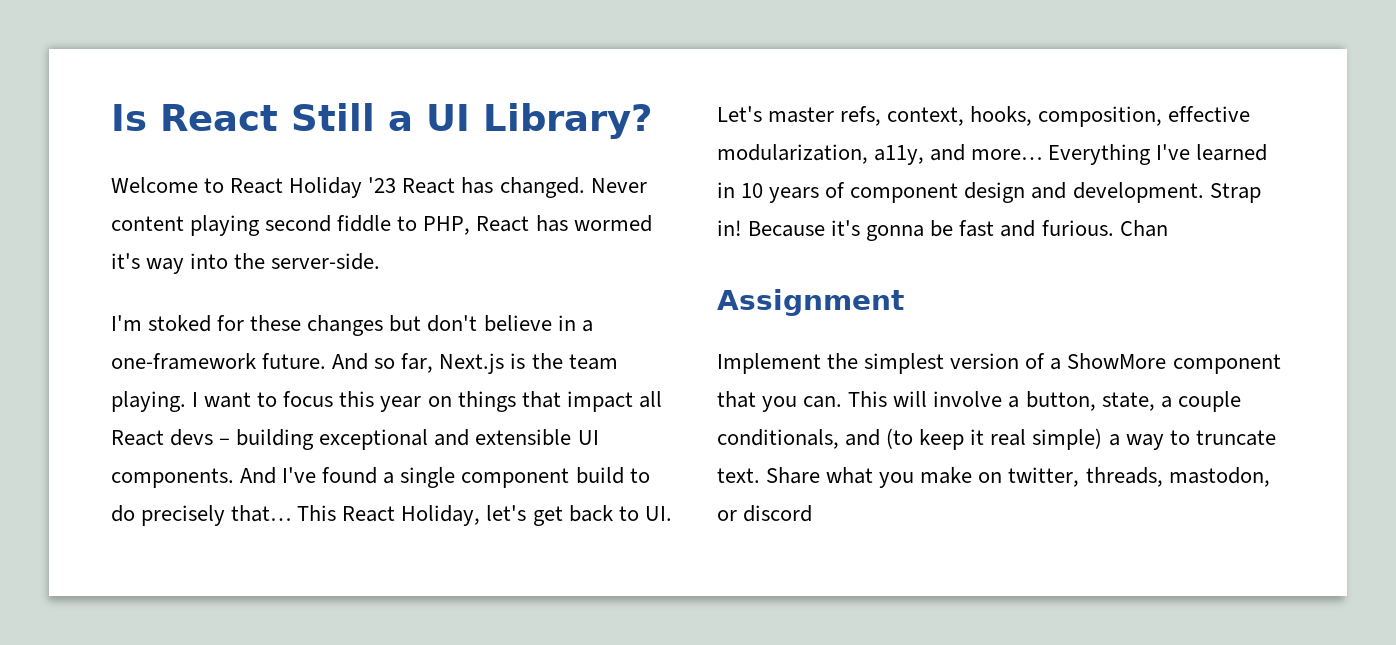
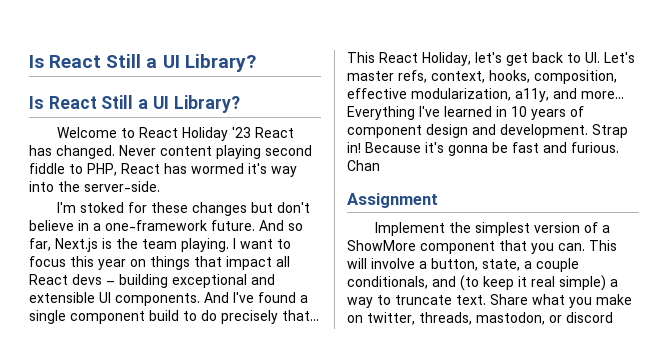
[111,103,652,139] Is React Still a UI Library? -> [29,54,256,72] [29,95,240,113] Is React Still a UI Library? // Is React Still a UI Library?

